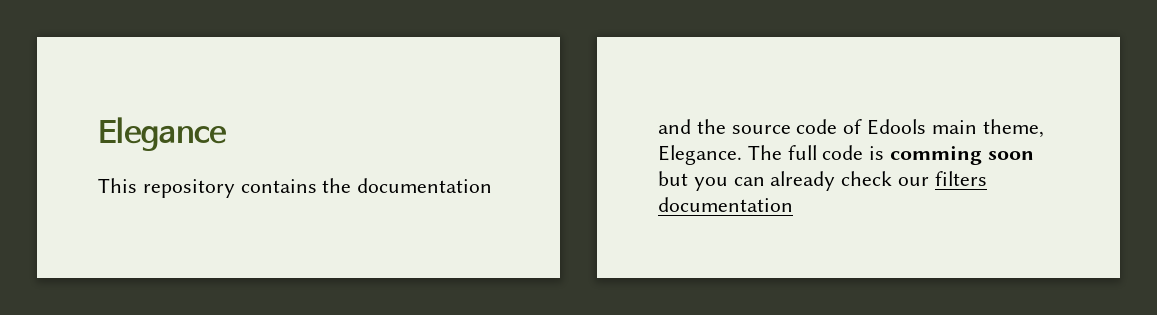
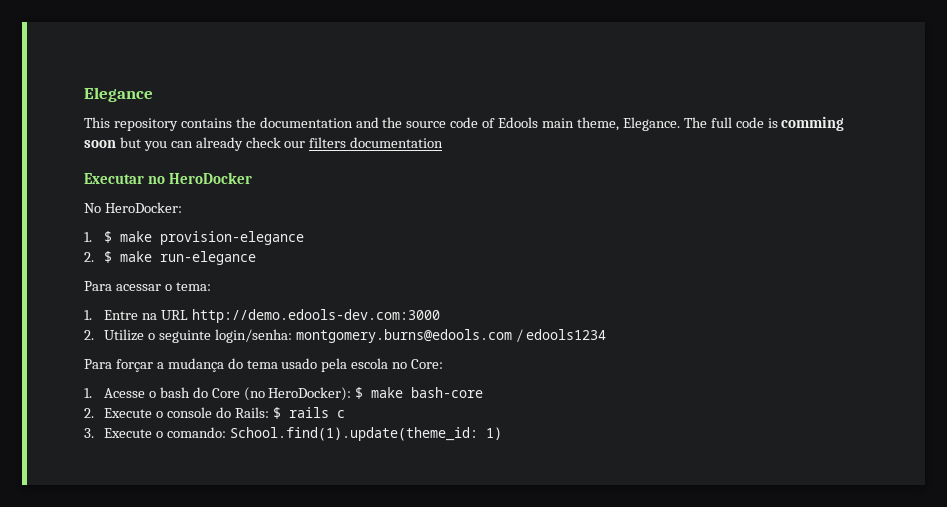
(793, 204) none -> [84,172,253,184] [84,202,182,213] [84,231,304,245] [84,251,256,265] [84,281,211,291] [84,309,440,323] [84,329,607,343] [84,358,444,372] [84,387,484,401] [84,407,345,419] [84,427,502,441] // Executar no HeroDocker // No HeroDocker: // 1. $ make provision-elegance // 2. $ make run-elegance // Para acessar o tema: // 1. Entre na URL http://demo.edools-dev.com:3000 // 2. Utilize o seguinte login/senha: montgomery.burns@edools.com / edools1234 // Para forçar a mudança do tema usado pela escola no Core: // 1. Acesse o bash do Core (no HeroDocker): $ make bash-core // 2. Execute o console do Rails: $ rails c // 3. Execute o comando: School.find(1).update(theme_id: 1)

